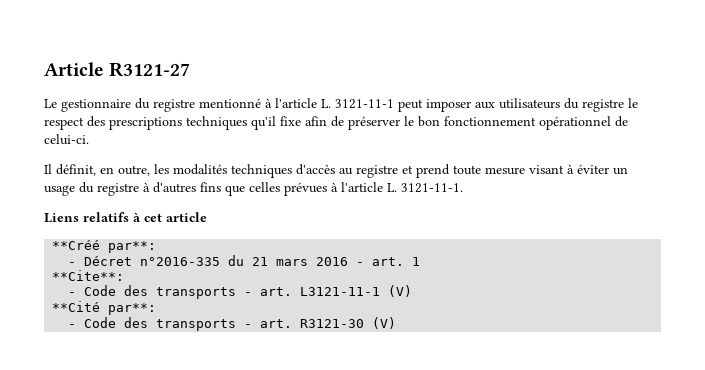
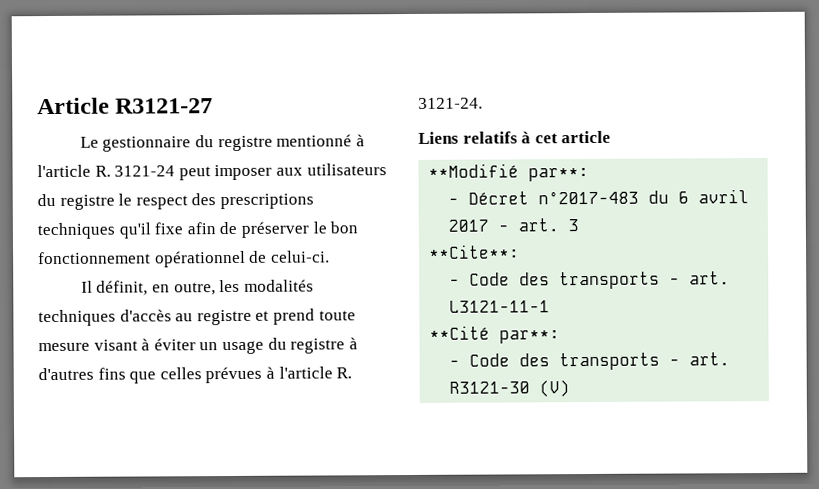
[321,99,394,109] L. 3121-11-1 -> [94,165,176,177] R. 3121-24
[387,183,463,193] L. 3121-11-1. -> [336,367,353,379] [418,97,483,109] R. 3121-24.
[52,240,101,250] **Créé -> [428,163,520,178] **Modifié
[140,255,421,266] n°2016-335 du 21 mars 2016 - art. 1 -> [538,189,750,205] [448,218,580,232] n°2017-483 du 6 avril 2017 - art. 3
[388,285,413,297] (V) -> (551, 306) none

